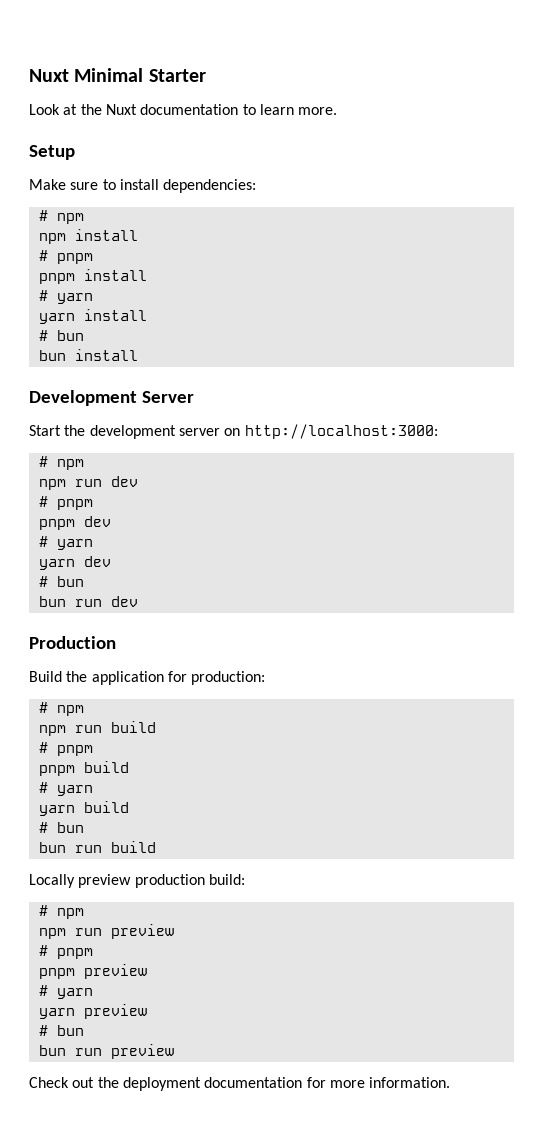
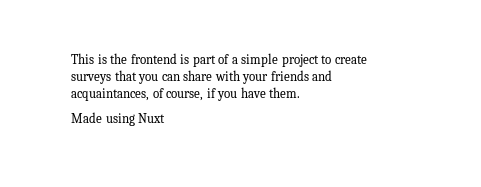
[29,68,206,82] [29,104,338,115] [29,145,75,160] [29,179,257,193] [38,210,84,224] [38,229,138,244] [38,250,93,264] [38,269,147,284] [38,290,93,304] [38,309,147,324] [38,330,84,341] [38,349,138,361] [29,390,194,406] [29,424,438,439] [38,456,84,470] [38,476,138,490] [38,496,93,510] [38,516,111,530] [38,536,93,550] [38,556,111,570] [38,576,84,587] [38,596,138,607] [29,636,116,649] [29,671,266,685] [38,702,84,716] [38,721,156,736] [38,742,93,756] [38,761,129,776] [38,782,93,796] [38,801,129,816] [38,822,84,833] [38,841,156,853] [29,874,245,888] [38,905,84,919] [38,924,174,939] [38,945,93,959] [38,964,147,979] [38,985,93,999] [38,1004,147,1019] [38,1025,84,1036] [38,1044,174,1059] [29,1077,451,1091] Nuxt Minimal Starter // Look at the Nuxt documentation to learn more. // Setup // Make sure to install dependencies: // # npm // npm install // # pnpm // pnpm install // # yarn // yarn install // # bun // bun install // Development Server // Start the development server on http://localhost:3000: // # npm // npm run dev // # pnpm // pnpm dev // # yarn // yarn dev // # bun // bun run dev // Production // Build the application for production: // # npm // npm run build // # pnpm // pnpm build // # yarn // yarn build // # bun // bun run build // Locally preview production build: // # npm // npm run preview // # pnpm // pnpm preview // # yarn // yarn preview // # bun // bun run preview // Check out the deployment documentation for more information. -> [71,53,367,67] [71,70,333,84] [71,87,301,101] [71,112,166,126] This is the frontend is part of a simple project to create surveys that you can share with your friends and acquaintances, of course, if you have them. // Made using Nuxt

